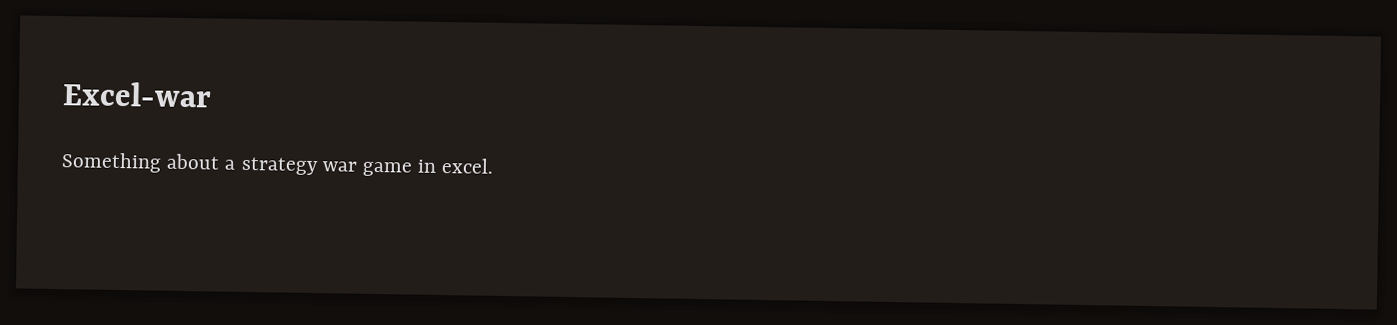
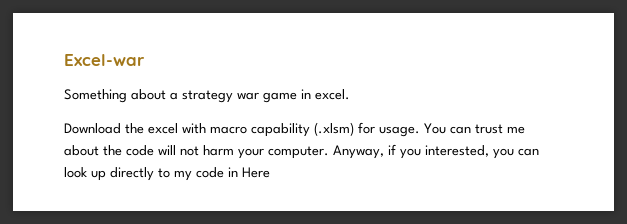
(495, 166) none -> [64,122,525,137] [64,144,539,159] [64,167,270,181] // Download the excel with macro capability (.xlsm) for usage. You can trust me about the code will not harm your computer. Anyway, if you interested, you can look up directly to my code in Here

